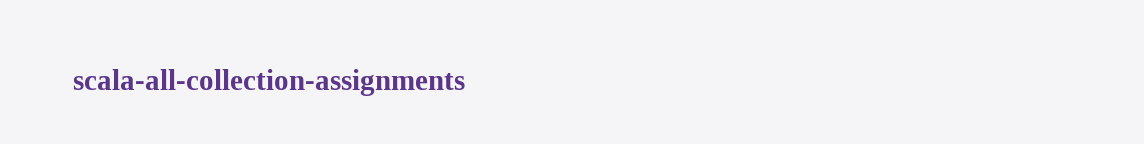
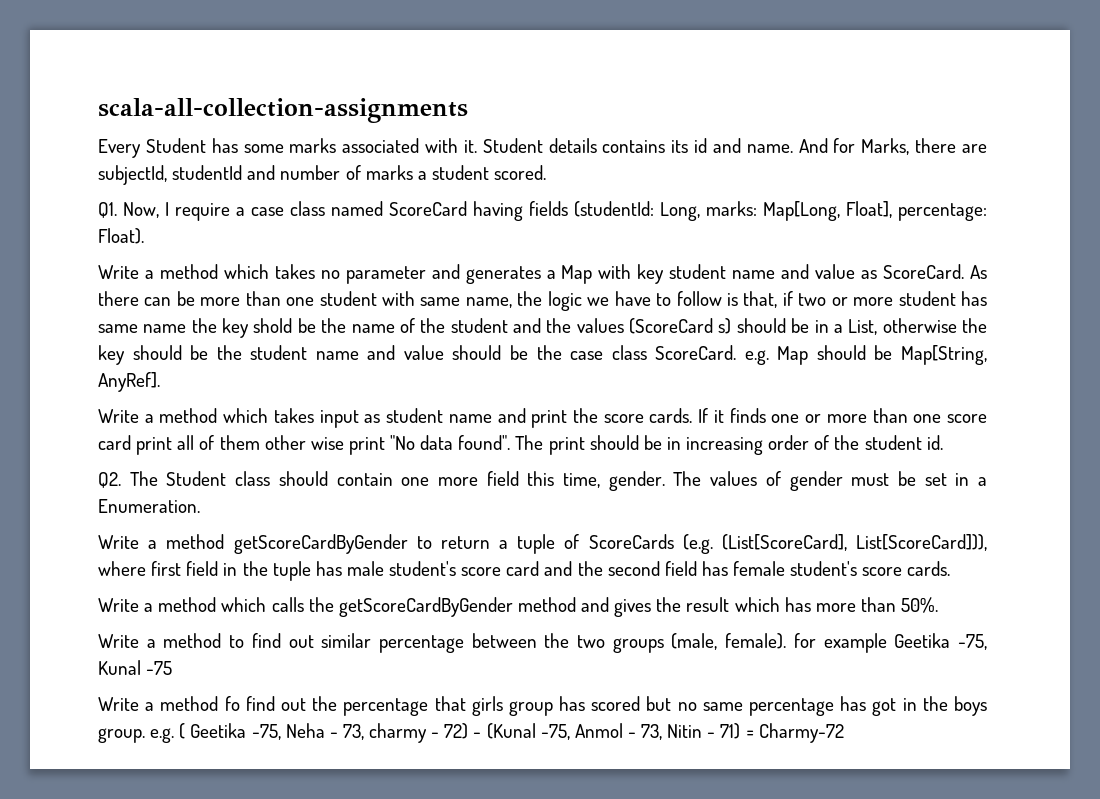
(465, 82) none -> [98,138,988,158] [98,165,547,185] [98,201,987,221] [98,228,144,244] [98,264,987,284] [98,291,987,311] [98,318,988,338] [98,345,987,365] [98,372,160,392] [98,408,988,428] [98,435,943,455] [98,471,987,491] [98,499,200,513] [98,534,987,554] [98,561,951,581] [98,597,939,617] [98,633,988,653] [98,660,173,675] [98,696,987,716] [98,723,844,743] // Every Student has some marks associated with it. Student details contains its id and name. And for Marks, there are subjectId, studentId and number of marks a student scored. // Q1. Now, I require a case class named ScoreCard having fields (studentId: Long, marks: Map[Long, Float], percentage: Float). // Write a method which takes no parameter and generates a Map with key student name and value as ScoreCard. As there can be more than one student with same name, the logic we have to follow is that, if two or more student has same name the key shold be the name of the student and the values (ScoreCard s) should be in a List, otherwise the key should be the student name and value should be the case class ScoreCard. e.g. Map should be Map[String, AnyRef]. // Write a method which takes input as student name and print the score cards. If it finds one or more than one score card print all of them other wise print "No data found". The print should be in increasing order of the student id. // Q2. The Student class should contain one more field this time, gender. The values of gender must be set in a Enumeration. // Write a method getScoreCardByGender to return a tuple of ScoreCards (e.g. (List[ScoreCard], List[ScoreCard])), where first field in the tuple has male student's score card and the second field has female student's score cards. // Write a method which calls the getScoreCardByGender method and gives the result which has more than 50%. // Write a method to find out similar percentage between the two groups (male, female). for example Geetika -75, Kunal -75 // Write a method fo find out the percentage that girls group has scored but no same percentage has got in the boys group. e.g. ( Geetika -75, Neha - 73, charmy - 72) - (Kunal -75, Anmol - 73, Nitin - 71) = Charmy-72

